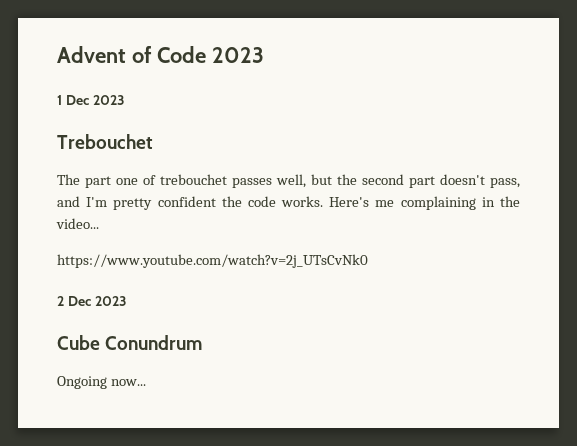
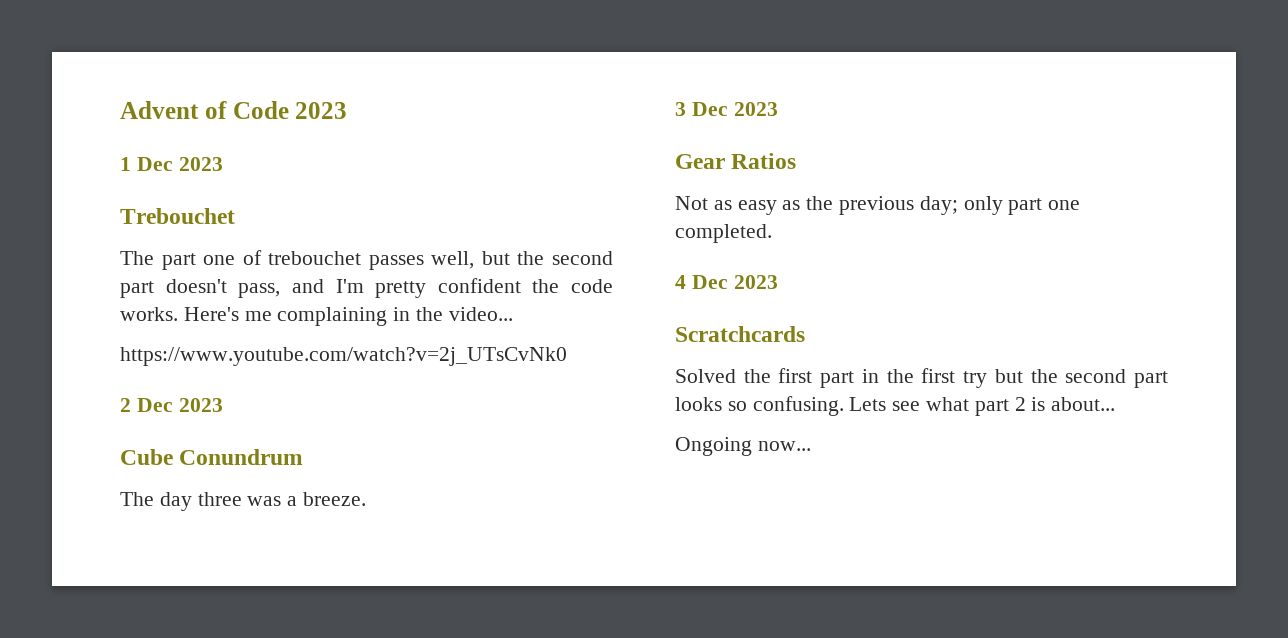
(203, 342) none -> [120,492,367,511] [675,102,778,116] [675,153,797,169] [675,196,1081,215] [675,224,772,243] [675,275,778,289] [675,326,805,342] [675,368,1168,388] [675,396,1116,416] // The day three was a breeze. // 3 Dec 2023 // Gear Ratios // Not as easy as the previous day; only part one completed. // 4 Dec 2023 // Scratchcards // Solved the first part in the first try but the second part looks so confusing. Lets see what part 2 is about...

